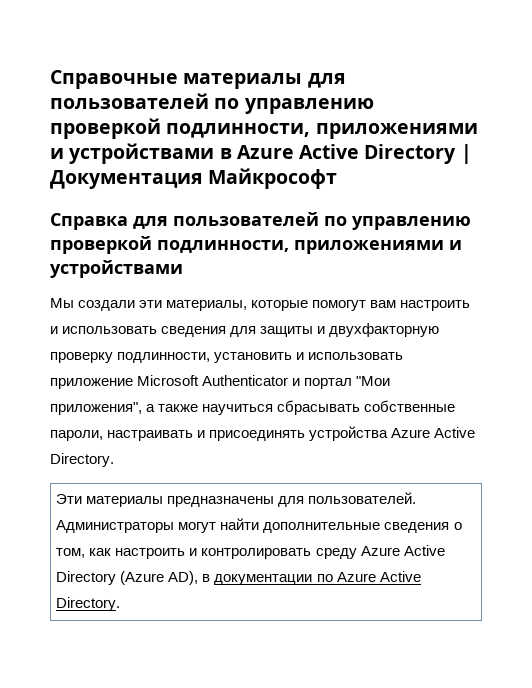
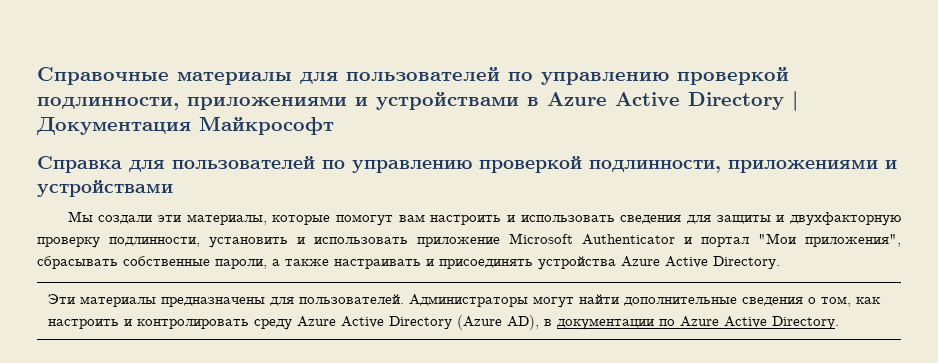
[146,404,274,415] а также научиться -> (901, 240) none
(103, 435) none -> [272,259,329,266] а также

